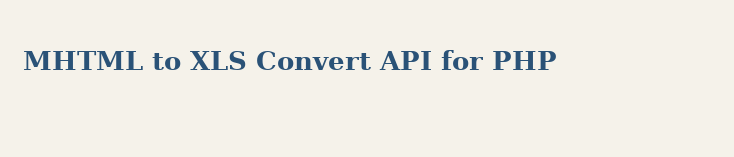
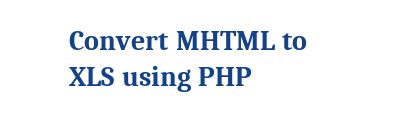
(23, 60) none -> [69,31,169,50] Convert
[256,50,483,70] Convert API for -> [121,66,191,92] using

